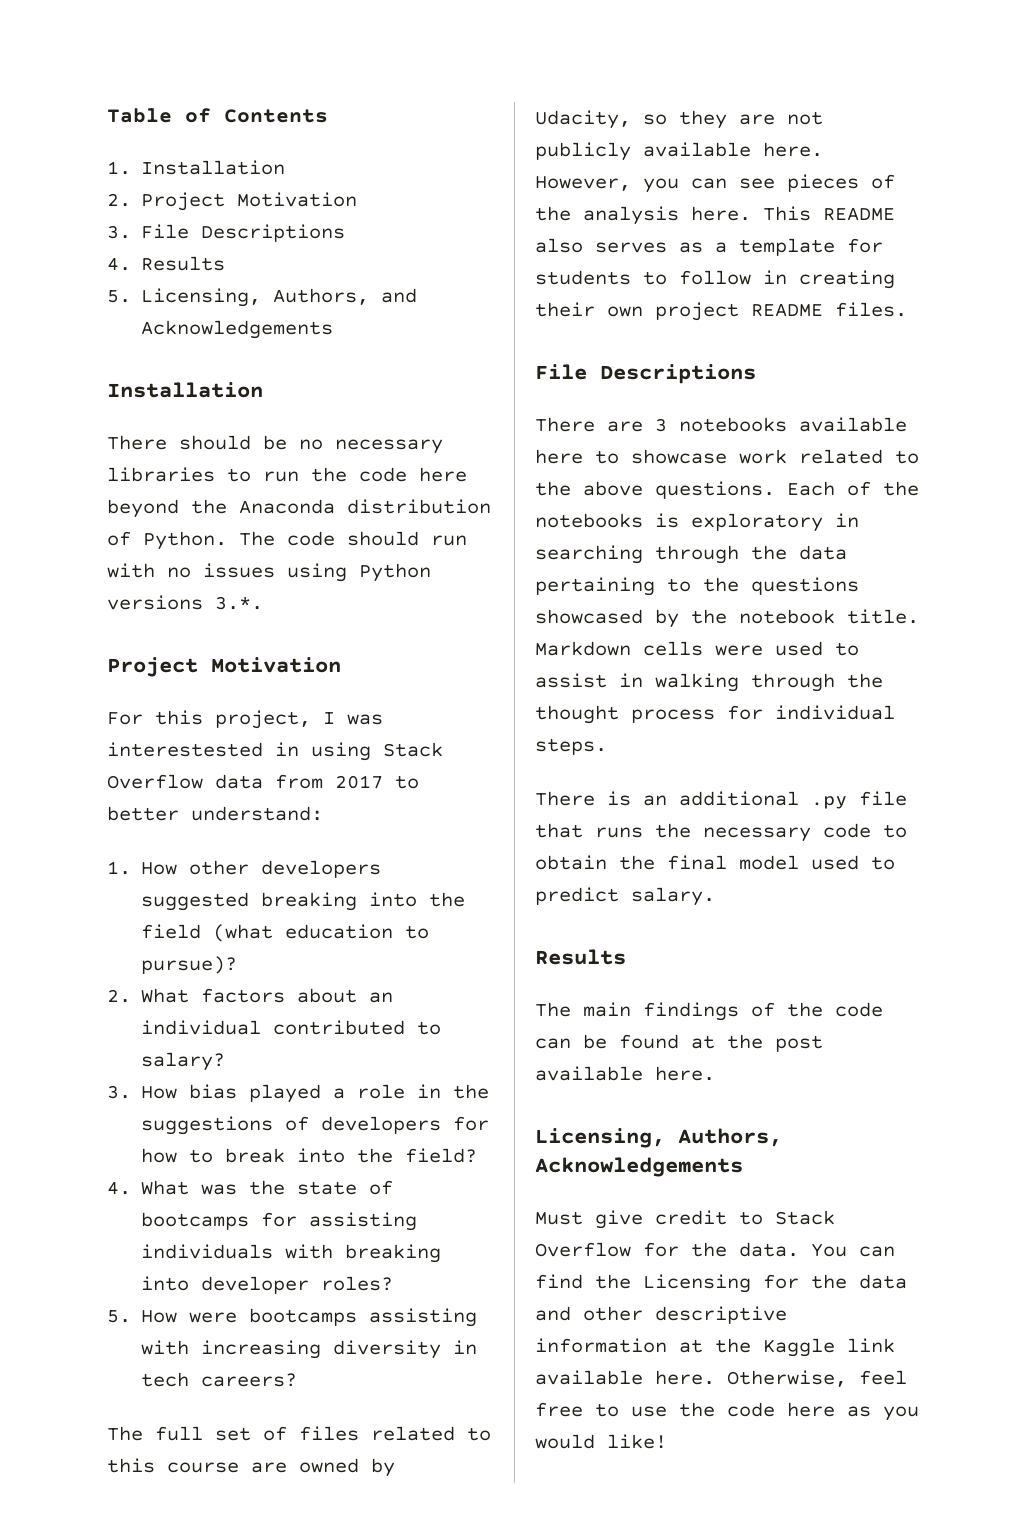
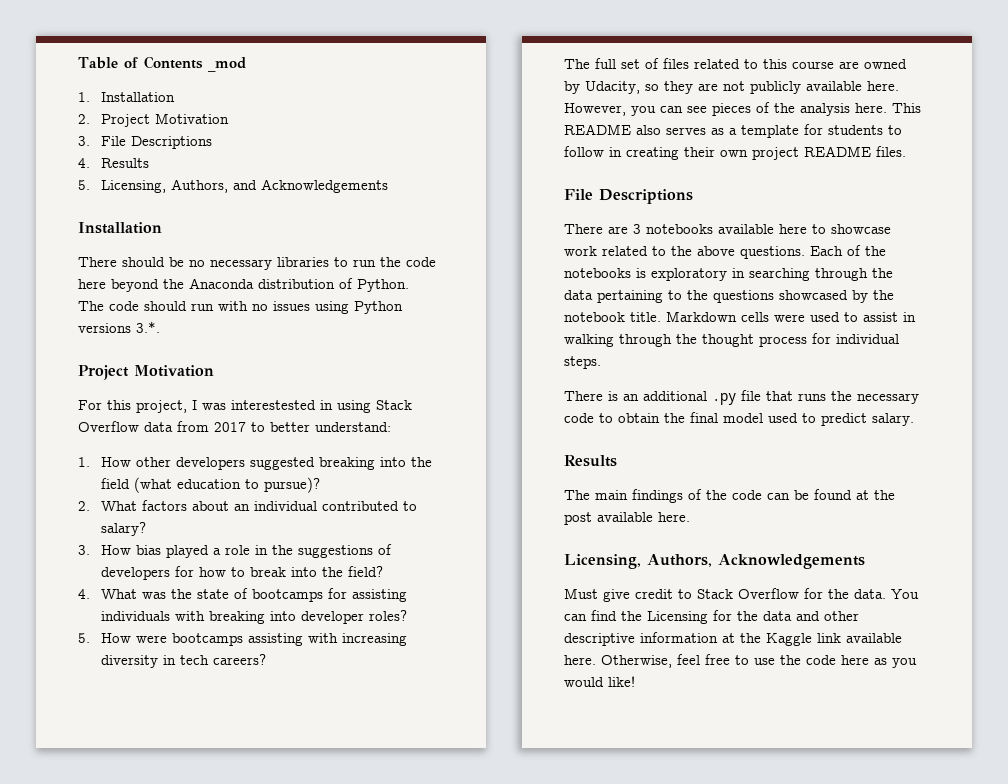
(328, 116) none -> [207,57,246,72] _mod

